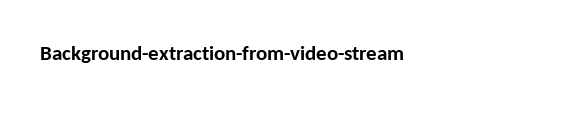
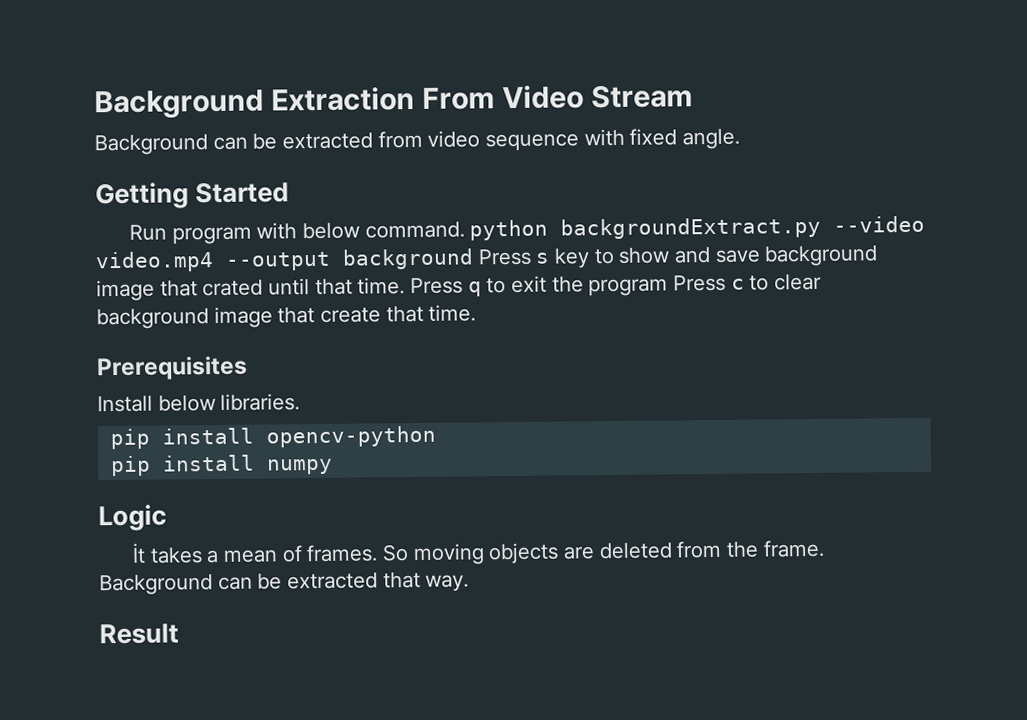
[40,46,404,63] Background-extraction-from-video-stream -> [94,84,693,120] [94,128,741,156] [95,182,290,210] [129,215,926,245] [95,245,879,273] [96,273,823,302] [96,304,477,330] [96,355,248,381] [97,393,301,413] [109,425,436,450] [109,454,333,477] [98,504,167,532] [132,539,825,566] [99,571,470,596] [99,623,179,645] Background Extraction From Video Stream // Background can be extracted from video sequence with fixed angle. // Getting Started // Run program with below command. python backgroundExtract.py --video video.mp4 --output background Press s key to show and save background image that crated until that time. Press q to exit the program Press c to clear background image that create that time. // Prerequisites // Install below libraries. // pip install opencv-python // pip install numpy // Logic // İt takes a mean of frames. So moving objects are deleted from the frame. Background can be extracted that way. // Result

